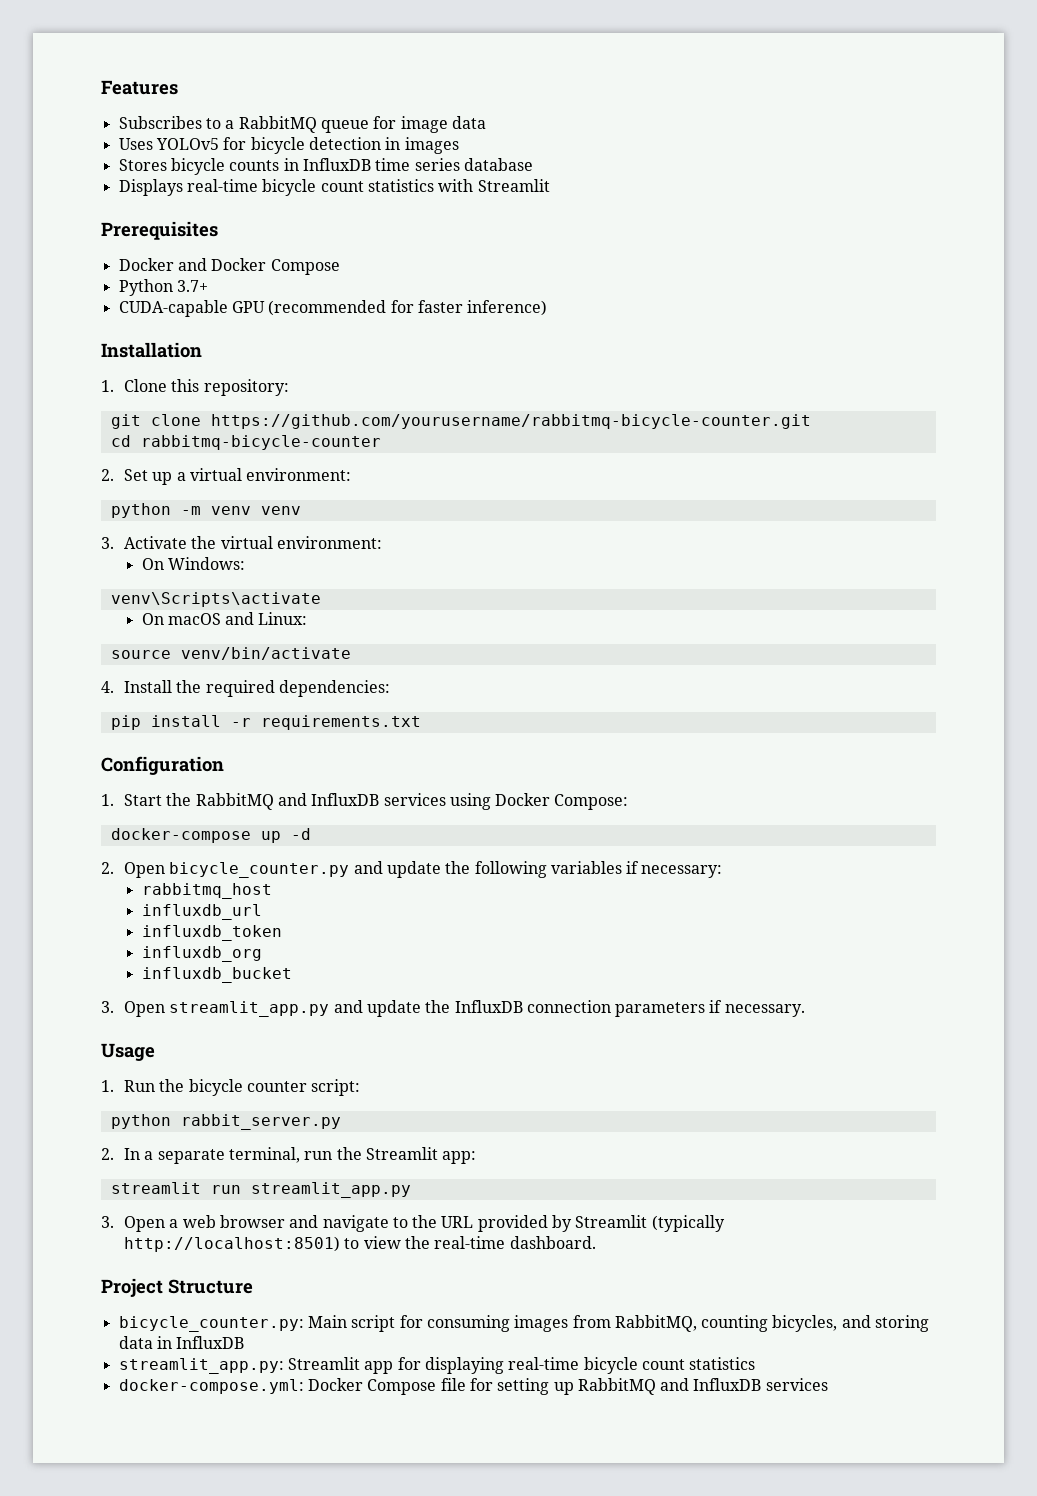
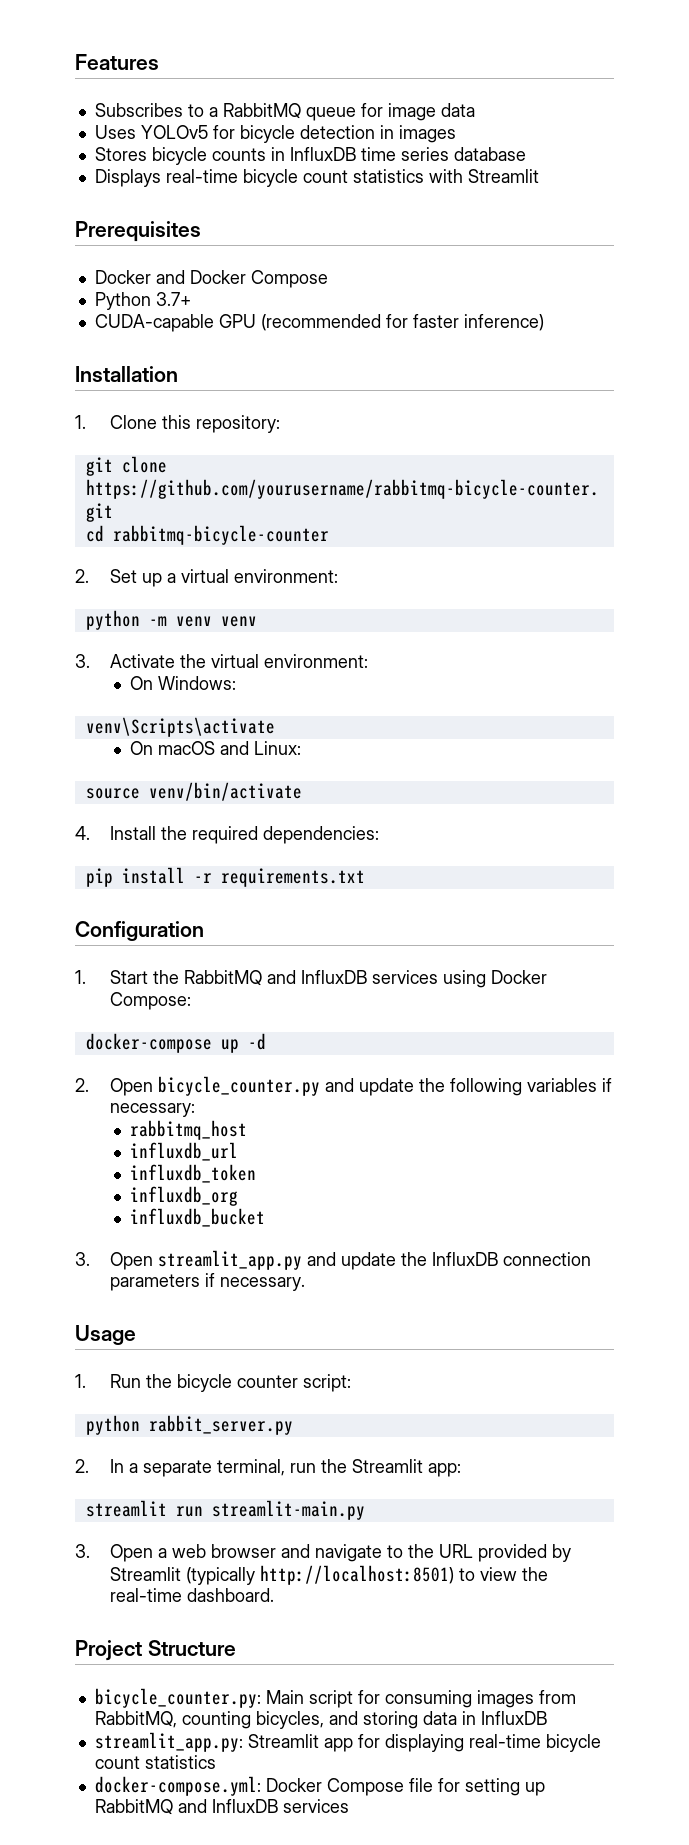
[250,1182,411,1198] streamlit_app.py -> [211,1500,365,1520] streamlit-main.py

